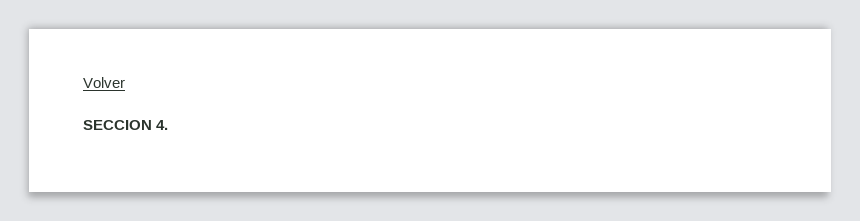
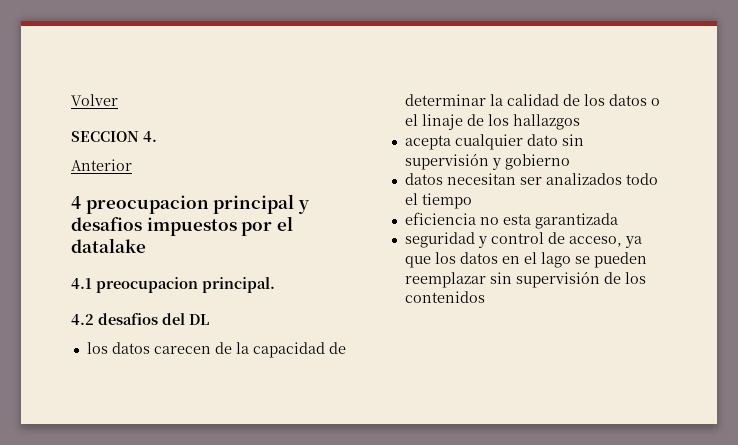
(169, 125) none -> [71,159,132,171] [71,194,309,214] [71,216,293,236] [71,238,146,253] [71,277,275,293] [71,313,209,325] [86,342,346,358] [404,94,660,106] [404,114,580,130] [404,134,584,150] [404,153,570,170] [404,173,658,185] [404,193,472,209] [404,212,618,229] [404,232,642,248] [404,252,647,268] [404,271,646,288] [404,291,485,303] // Anterior // 4 preocupacion principal y desafios impuestos por el datalake // 4.1 preocupacion principal. // 4.2 desafios del DL // los datos carecen de la capacidad de determinar la calidad de los datos o el linaje de los hallazgos // acepta cualquier dato sin supervisión y gobierno // datos necesitan ser analizados todo el tiempo // eficiencia no esta garantizada // seguridad y control de acceso, ya que los datos en el lago se pueden reemplazar sin supervisión de los contenidos

